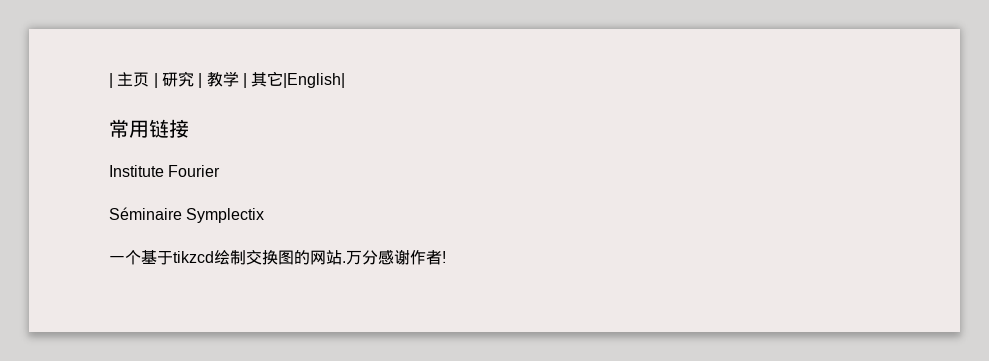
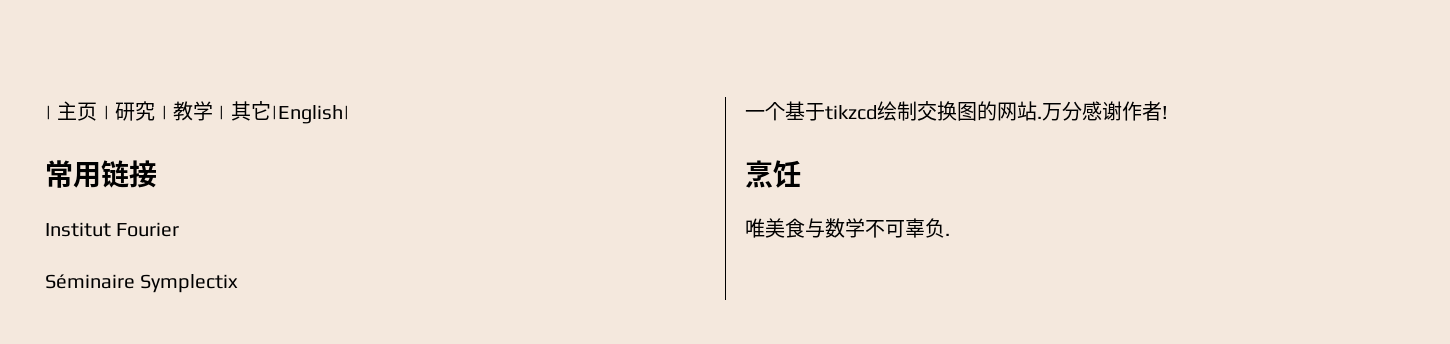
[109,165,164,177] Institute -> [45,222,111,237] Institut
(446, 257) none -> [745,160,801,188] [745,218,950,238] // 烹饪 // 唯美食与数学不可辜负.

